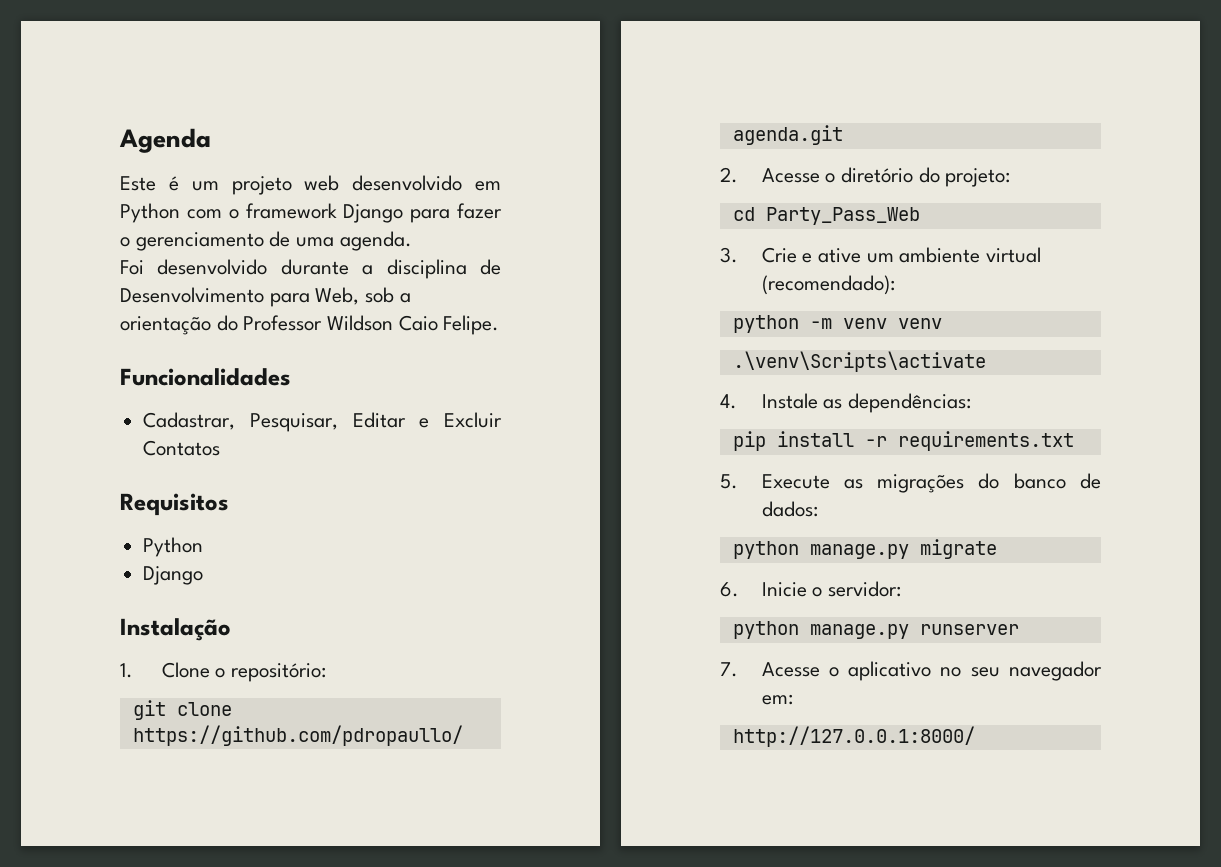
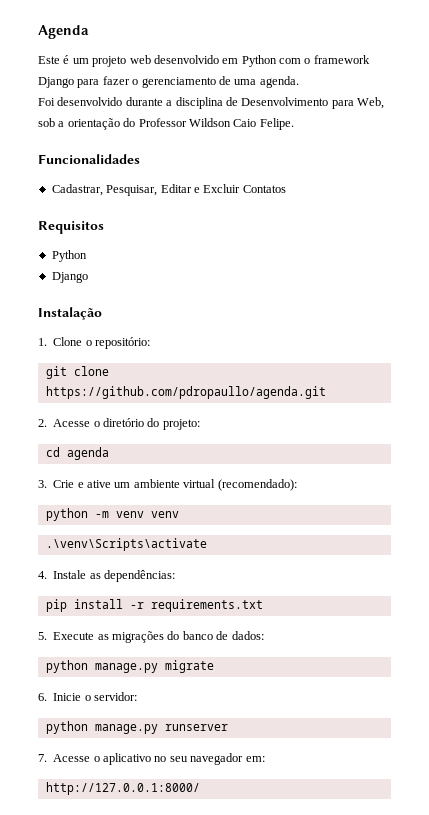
[765,207,920,225] Party_Pass_Web -> [66,447,109,460] agenda

